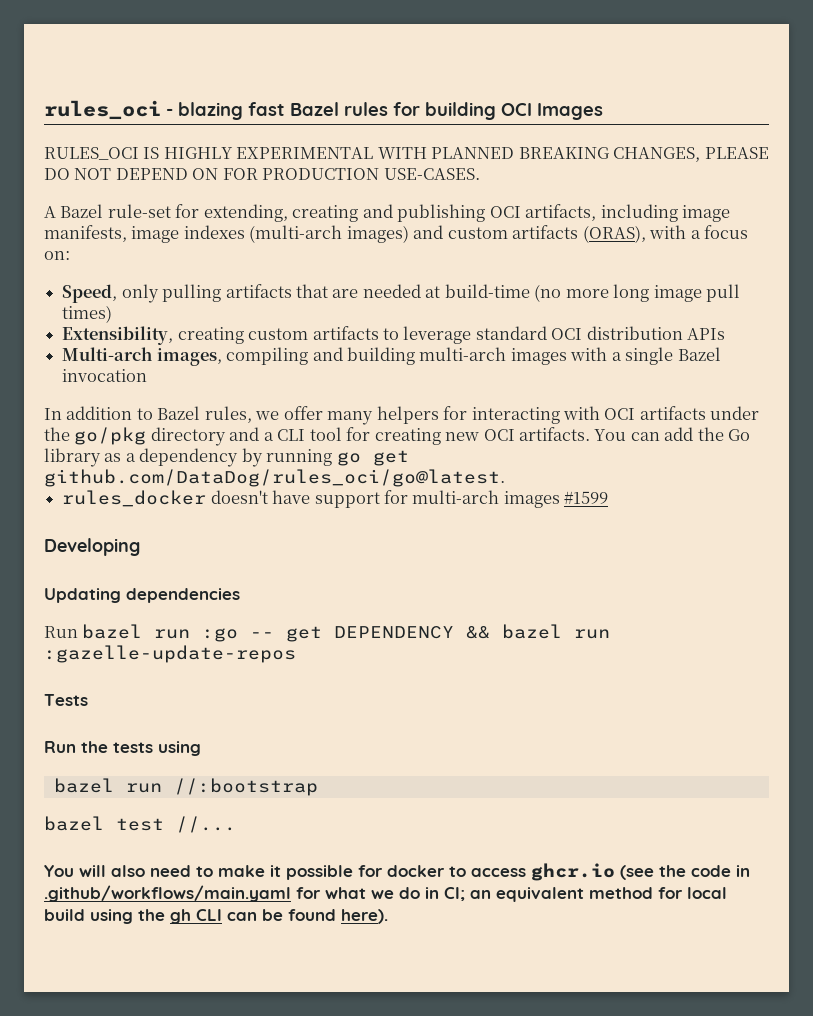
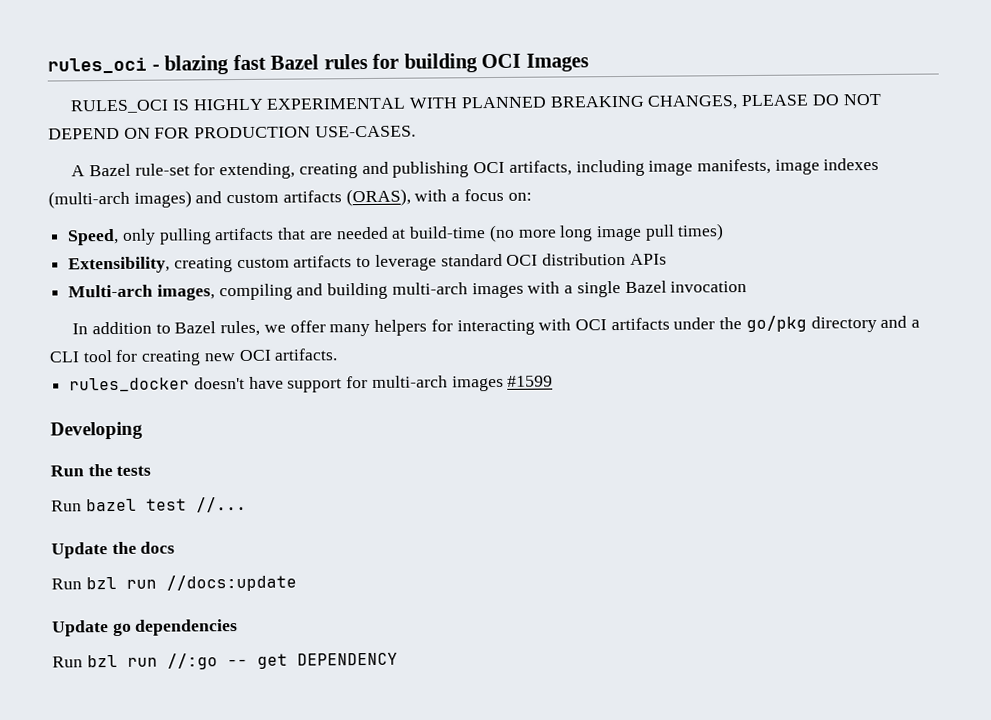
[594,427,751,441] [44,448,409,467] [44,469,505,487] You can add the Go library as a dependency by running go get github.com/DataDog/rules_oci/go@latest. -> (338, 354) none
[44,588,240,603] [44,624,611,642] [44,645,296,663] [44,694,88,706] // Updating dependencies // Run bazel run :go -- get DEPENDENCY && bazel run :gazelle-update-repos // Tests -> (143, 430) none
[158,741,201,756] [53,778,318,796] using // bazel run //:bootstrap // -> [51,500,82,512] // Run
[44,863,750,881] [44,885,727,902] [44,909,388,924] You will also need to make it possible for docker to access ghcr.io (see the code in .github/workflows/main.yaml for what we do in CI; an equivalent method for local build using the gh CLI can be found here). -> [51,541,176,559] [51,574,297,592] [52,619,239,637] [52,652,398,670] Update the docs // Run bzl run //docs:update // Update go dependencies // Run bzl run //:go -- get DEPENDENCY

